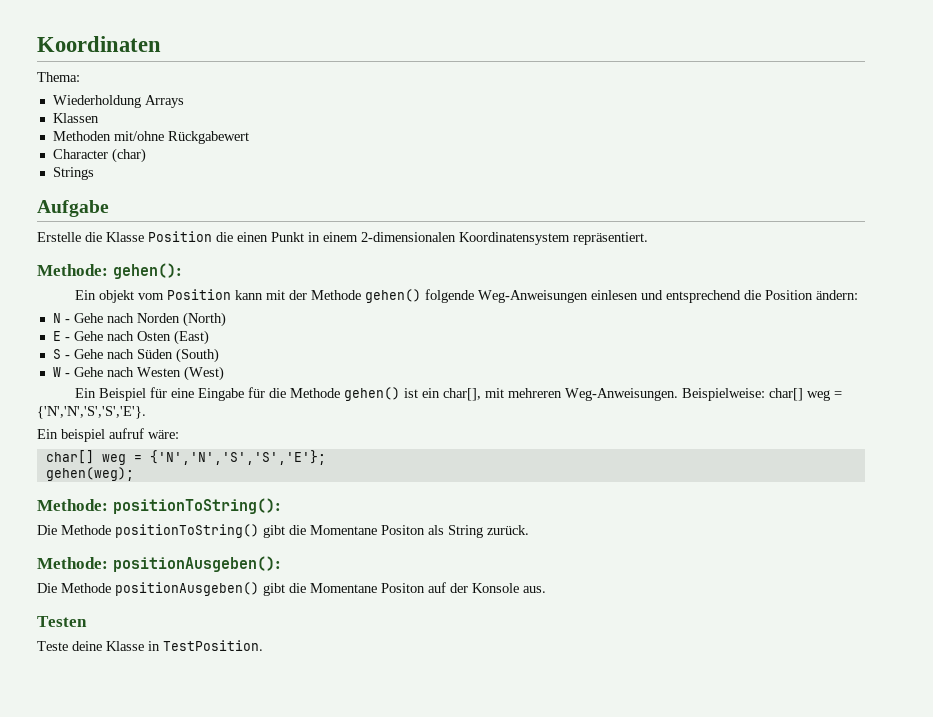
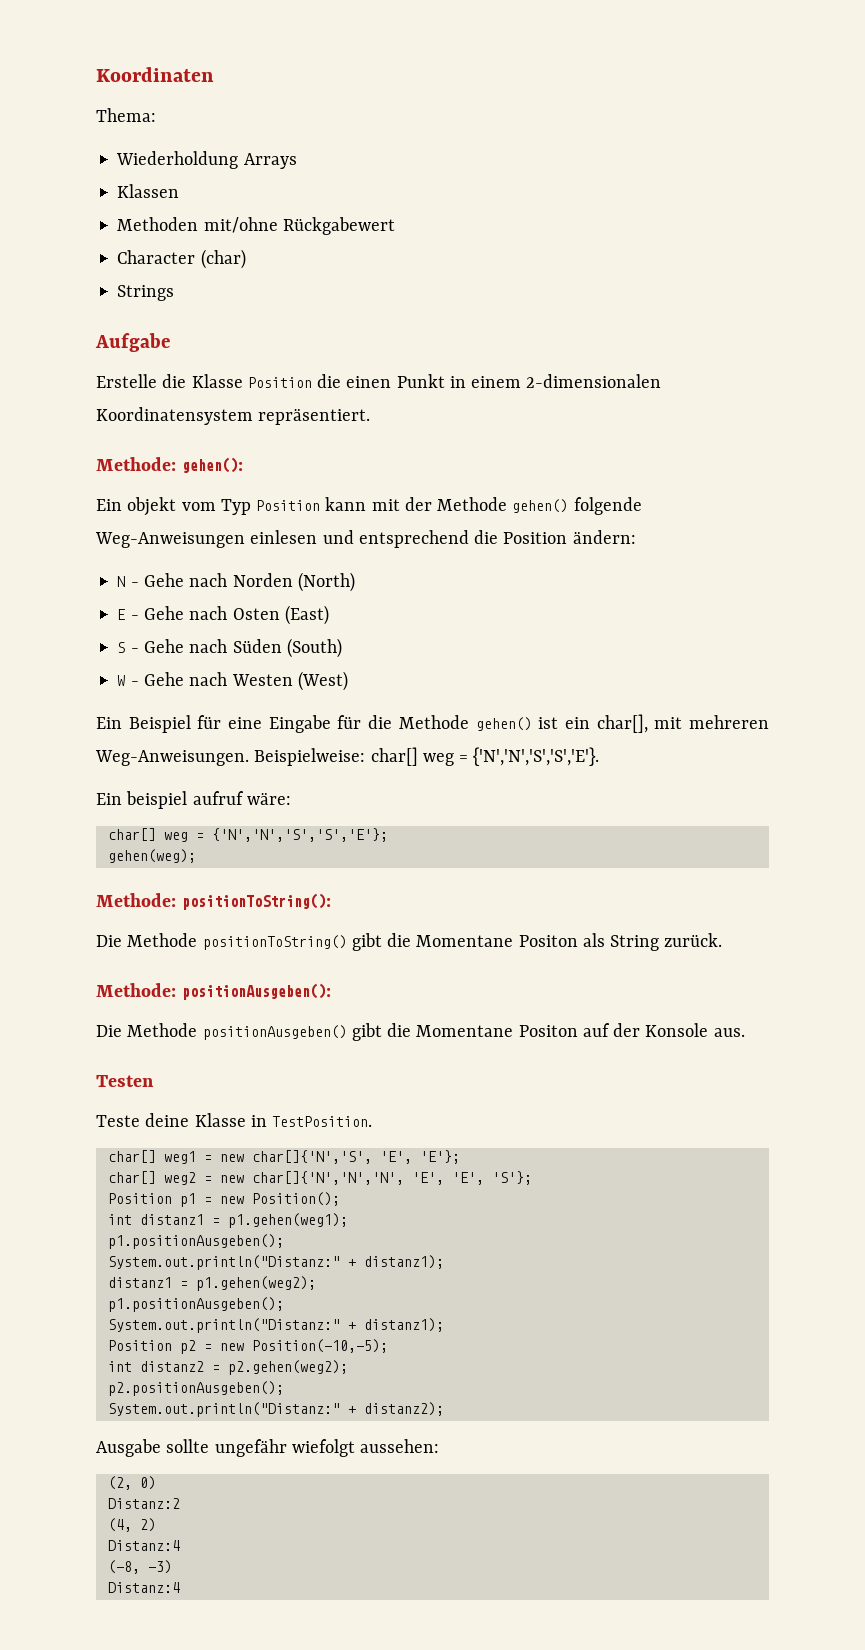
(164, 296) none -> [220,499,251,515] Typ
(263, 645) none -> [107,1150,460,1164] [107,1171,532,1185] [107,1192,340,1207] [107,1213,348,1228] [107,1234,284,1249] [107,1255,444,1270] [107,1276,316,1291] [107,1297,284,1312] [107,1318,444,1333] [107,1339,388,1354] [107,1360,348,1375] [107,1381,284,1396] [107,1402,444,1417] [96,1439,440,1457] [107,1476,156,1490] [107,1498,180,1509] [107,1518,156,1532] [107,1540,180,1551] [107,1560,172,1574] [107,1582,180,1593] // char[] weg1 = new char[]{'N','S', 'E', 'E'}; // char[] weg2 = new char[]{'N','N','N', 'E', 'E', 'S'}; // Position p1 = new Position(); // int distanz1 = p1.gehen(weg1); // p1.positionAusgeben(); // System.out.println("Distanz:" + distanz1); // distanz1 = p1.gehen(weg2); // p1.positionAusgeben(); // System.out.println("Distanz:" + distanz1); // Position p2 = new Position(-10,-5); // int distanz2 = p2.gehen(weg2); // p2.positionAusgeben(); // System.out.println("Distanz:" + distanz2); // Ausgabe sollte ungefähr wiefolgt aussehen: // (2, 0) // Distanz:2 // (4, 2) // Distanz:4 // (-8, -3) // Distanz:4

